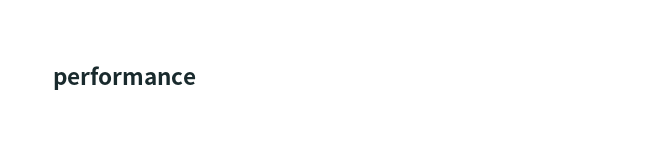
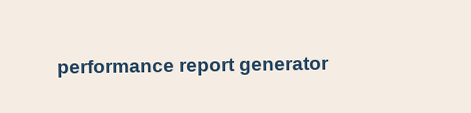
(196, 78) none -> [179,56,331,76] report generator

